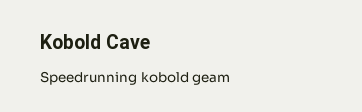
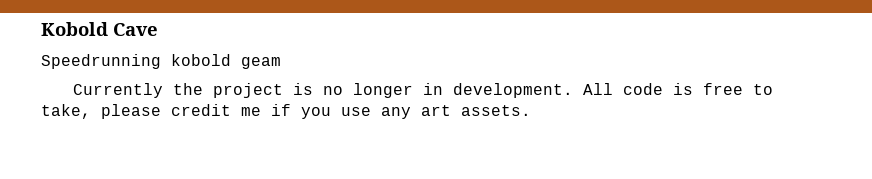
(231, 79) none -> [73,83,774,98] [41,104,531,119] // Currently the project is no longer in development. All code is free to take, please credit me if you use any art assets.

